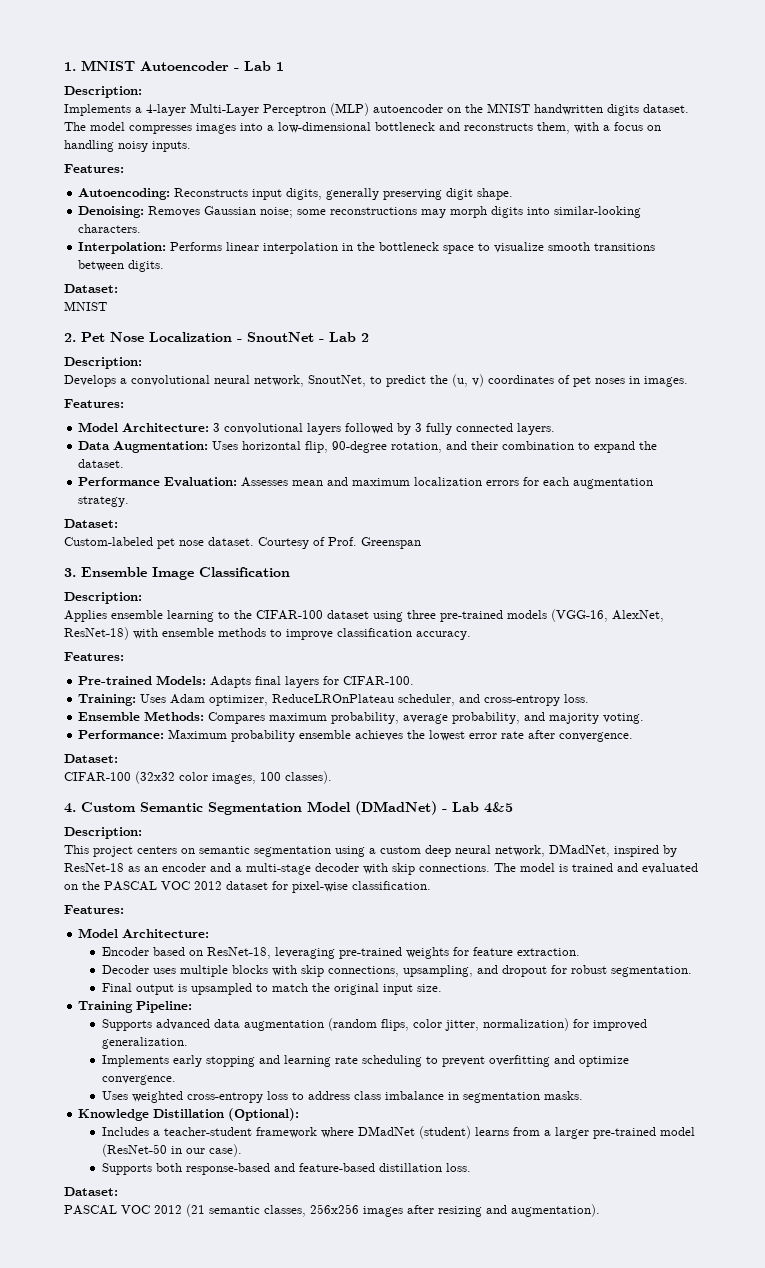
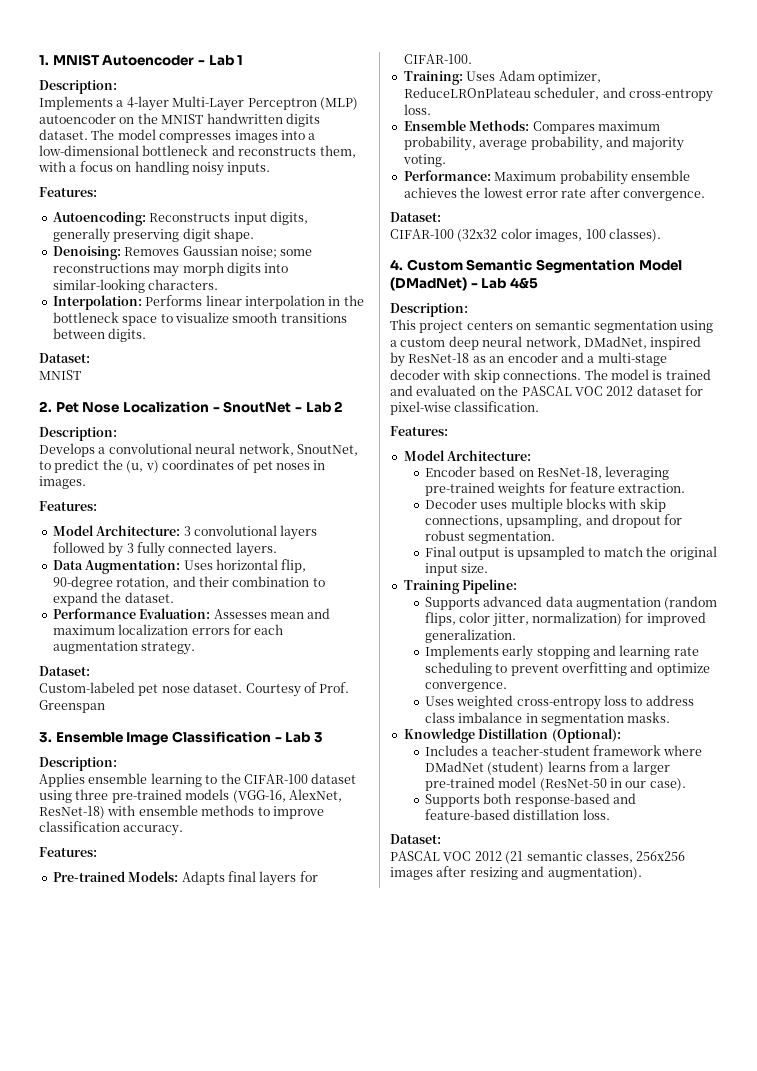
(290, 572) none -> [274,732,323,743] - Lab 3

